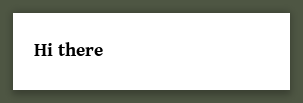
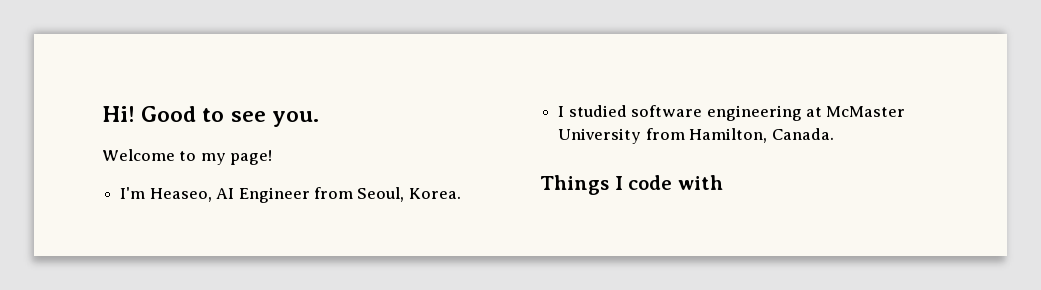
[34,42,103,56] Hi there -> [102,106,319,127] [102,149,273,165] [120,187,461,203] [558,105,906,121] [558,128,834,144] [540,175,723,195] Hi! Good to see you. // Welcome to my page! // I'm Heaseo, AI Engineer from Seoul, Korea. // I studied software engineering at McMaster University from Hamilton, Canada. // Things I code with

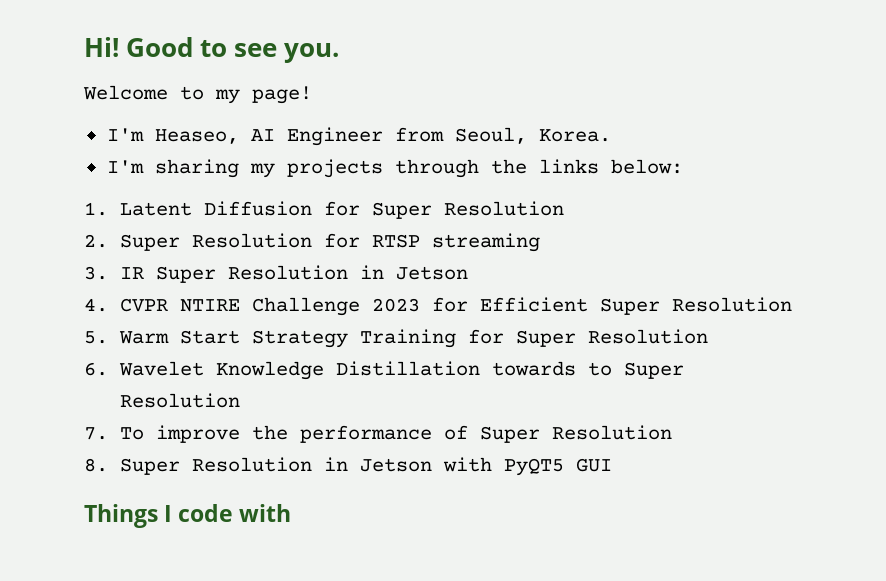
[558,105,906,121] [558,128,834,144] I studied software engineering at McMaster University from Hamilton, Canada. -> [106,159,683,178] [84,201,564,219] [84,233,540,252] [84,265,468,283] [84,297,792,316] [84,329,708,348] [84,361,684,380] [119,393,240,408] [84,425,672,443] [84,457,612,476] I'm sharing my projects through the links below: // 1. Latent Diffusion for Super Resolution // 2. Super Resolution for RTSP streaming // 3. IR Super Resolution in Jetson // 4. CVPR NTIRE Challenge 2023 for Efficient Super Resolution // 5. Warm Start Strategy Training for Super Resolution // 6. Wavelet Knowledge Distillation towards to Super Resolution // 7. To improve the performance of Super Resolution // 8. Super Resolution in Jetson with PyQT5 GUI

